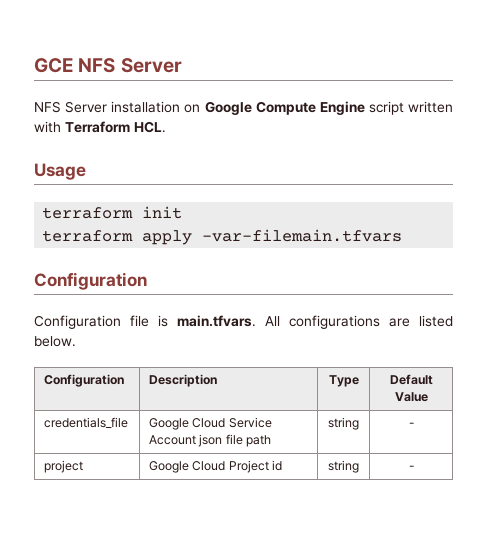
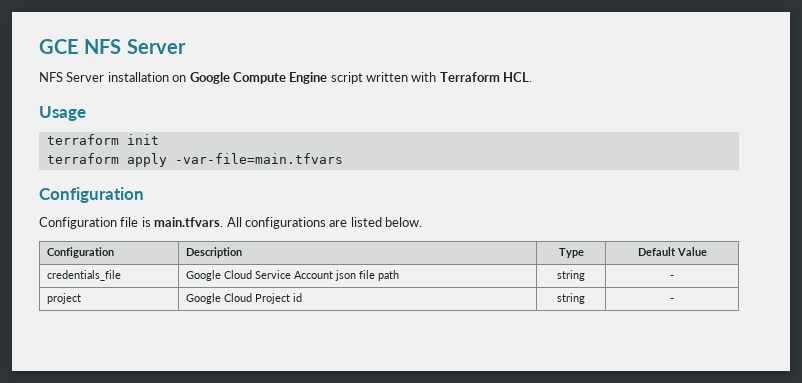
[202,229,403,242] -var-filemain.tfvars -> [174,153,343,164] -var-file=main.tfvars

